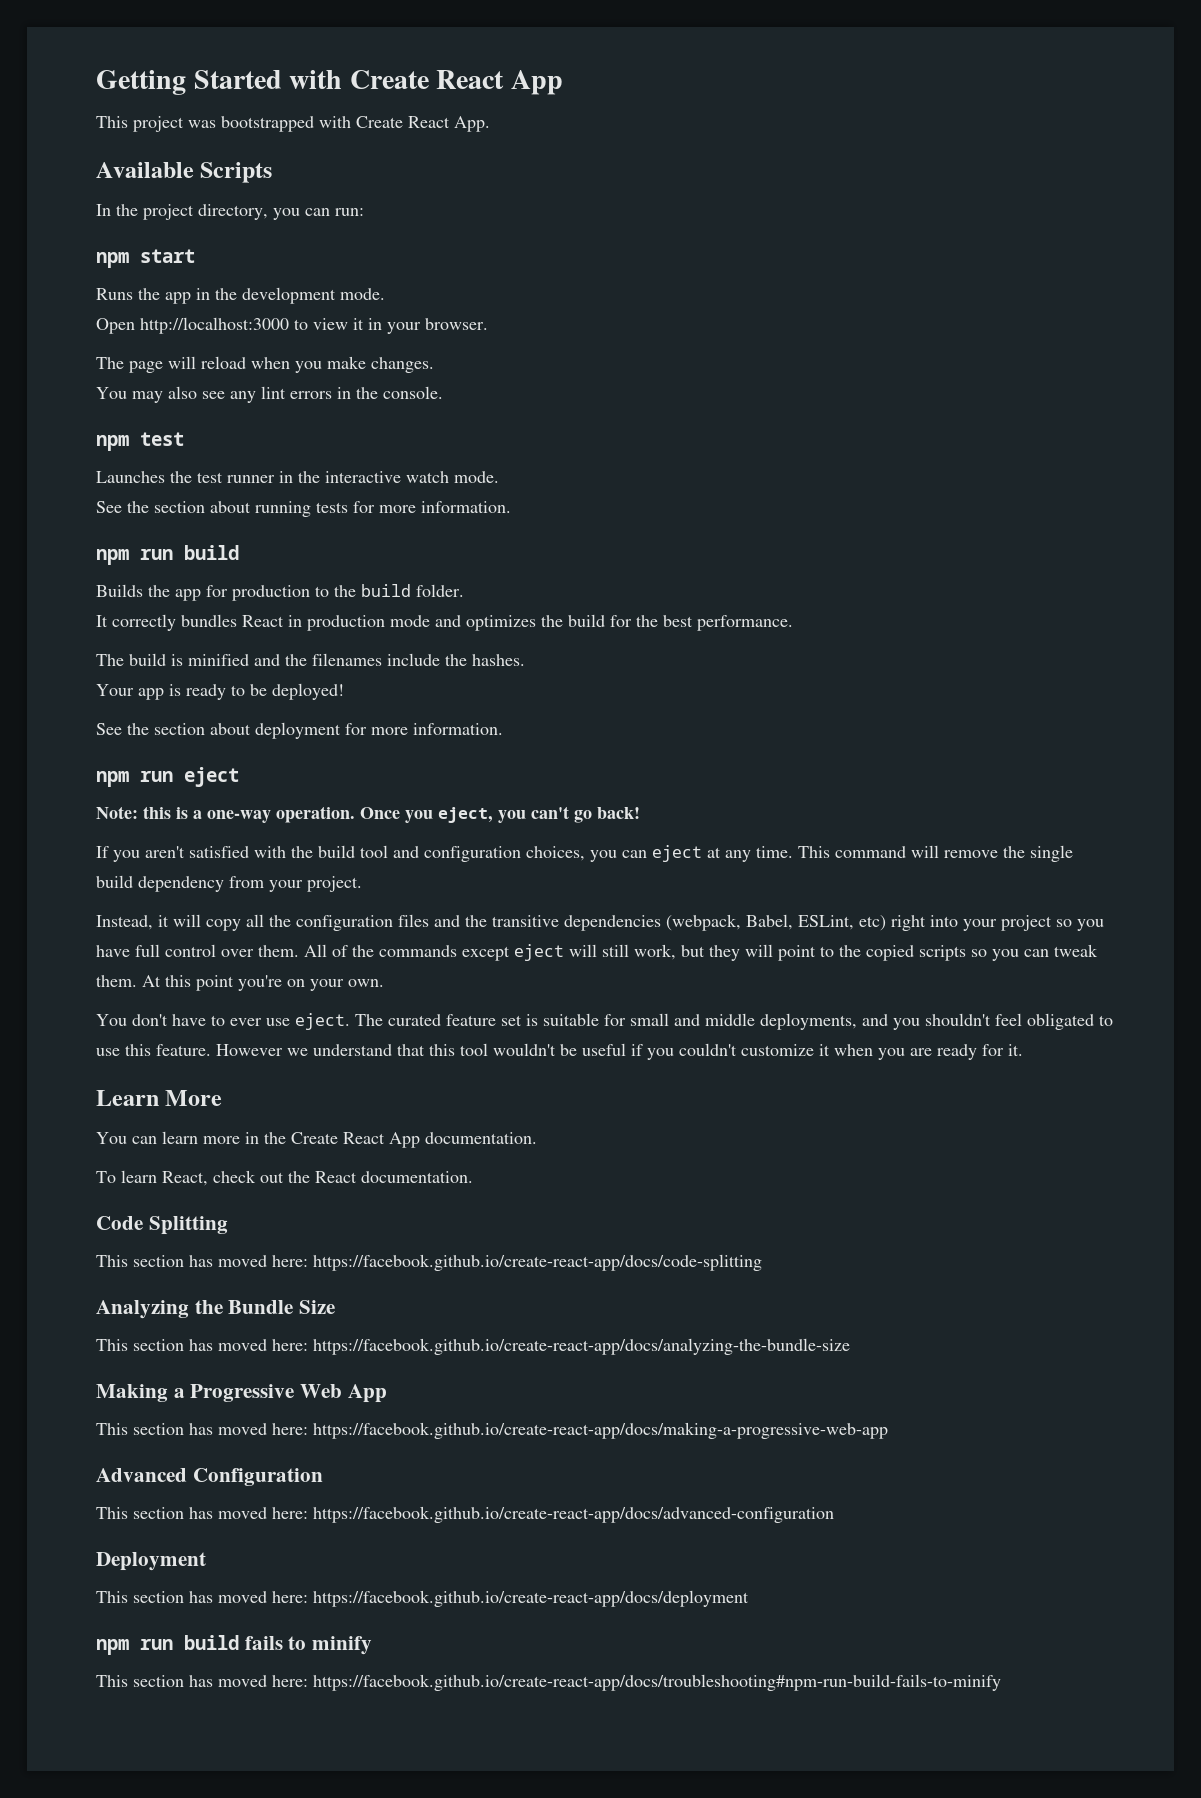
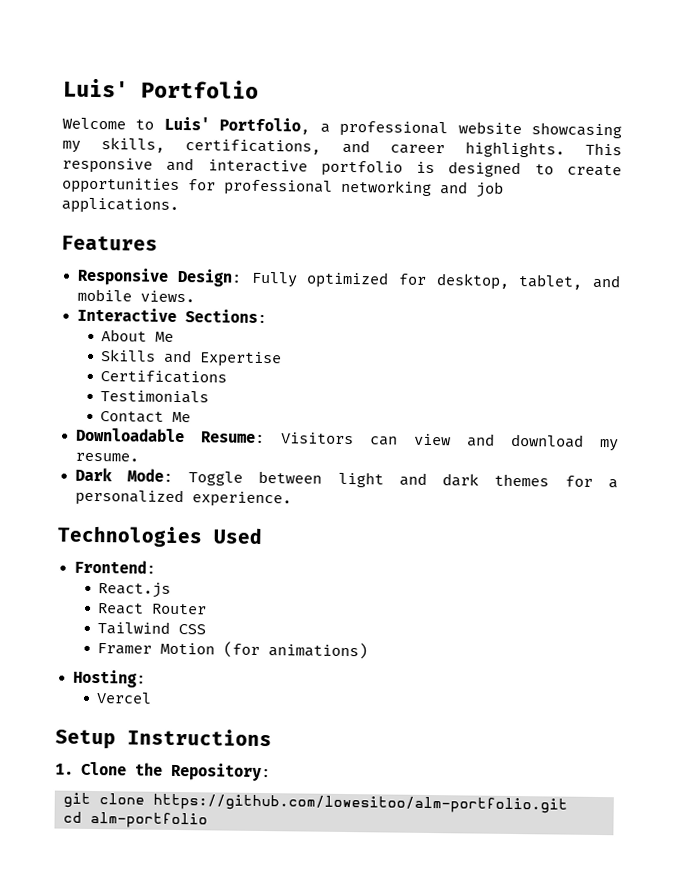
[96,70,563,95] [96,116,490,132] [96,162,273,183] [96,204,364,220] [96,249,195,268] [96,287,385,304] [96,317,488,334] [96,356,434,373] [96,386,443,403] [96,432,184,451] [96,471,499,483] [96,501,511,517] [96,545,239,565] [96,584,464,601] [96,614,793,631] [96,653,525,666] [96,683,344,700] [96,722,503,739] [96,767,239,787] [96,806,640,823] [96,845,1073,862] [96,875,362,892] [96,914,1104,931] [96,944,1098,961] [96,975,384,991] [96,1013,1113,1030] [96,1043,1023,1060] [96,1090,223,1106] [96,1131,537,1148] [96,1170,473,1186] [96,1216,228,1235] [96,1254,762,1271] [96,1300,336,1319] [96,1338,850,1355] [96,1384,387,1403] [96,1422,888,1439] [96,1468,323,1486] [96,1506,834,1523] [96,1552,206,1571] [96,1590,749,1607] [96,1635,373,1655] [96,1674,1001,1691] Getting Started with Create React App // This project was bootstrapped with Create React App. // Available Scripts // In the project directory, you can run: // npm start // Runs the app in the development mode. // Open http://localhost:3000 to view it in your browser. // The page will reload when you make changes. // You may also see any lint errors in the console. // npm test // Launches the test runner in the interactive watch mode. // See the section about running tests for more information. // npm run build // Builds the app for production to the build folder. // It correctly bundles React in production mode and optimizes the build for the best performance. // The build is minified and the filenames include the hashes. // Your app is ready to be deployed! // See the section about deployment for more information. // npm run eject // Note: this is a one-way operation. Once you eject, you can't go back! // If you aren't satisfied with the build tool and configuration choices, you can eject at any time. This command will remove the single build dependency from your project. // Instead, it will copy all the configuration files and the transitive dependencies (webpack, Babel, ESLint, etc) right into your project so you have full control over them. All of the commands except eject will still work, but they will point to the copied scripts so you can tweak them. At this point you're on your own. // You don't have to ever use eject. The curated feature set is suitable for small and middle deployments, and you shouldn't feel obligated to use this feature. However we understand that this tool wouldn't be useful if you couldn't customize it when you are ready for it. // Learn More // You can learn more in the Create React App documentation. // To learn React, check out the React documentation. // Code Splitting // This section has moved here: https://facebook.github.io/create-react-app/docs/code-splitting // Analyzing the Bundle Size // This section has moved here: https://facebook.github.io/create-react-app/docs/analyzing-the-bundle-size // Making a Progressive Web App // This section has moved here: https://facebook.github.io/create-react-app/docs/making-a-progressive-web-app // Advanced Configuration // This section has moved here: https://facebook.github.io/create-react-app/docs/advanced-configuration // Deployment // This section has moved here: https://facebook.github.io/create-react-app/docs/deployment // npm run build fails to minify // This section has moved here: https://facebook.github.io/create-react-app/docs/troubleshooting#npm-run-build-fails-to-minify -> [63,78,259,99] [62,116,622,139] [62,137,622,158] [62,157,622,178] [61,177,504,198] [61,197,179,214] [61,235,158,251] [76,267,621,290] [76,288,195,303] [76,307,267,324] [101,329,175,342] [100,349,283,368] [100,370,228,384] [100,390,210,404] [100,411,192,423] [75,427,619,452] [74,452,139,462] [74,467,618,489] [74,488,292,508] [57,525,263,548] [73,559,156,574] [98,582,172,598] [97,603,208,615] [97,621,207,635] [97,641,369,660] [72,669,146,688] [96,692,153,704] [55,728,272,750] [55,761,271,782] [63,792,568,814] [63,811,208,829] Luis' Portfolio // Welcome to Luis' Portfolio, a professional website showcasing my skills, certifications, and career highlights. This responsive and interactive portfolio is designed to create opportunities for professional networking and job applications. // Features // Responsive Design: Fully optimized for desktop, tablet, and mobile views. // Interactive Sections: // About Me // Skills and Expertise // Certifications // Testimonials // Contact Me // Downloadable Resume: Visitors can view and download my resume. // Dark Mode: Toggle between light and dark themes for a personalized experience. // Technologies Used // Frontend: // React.js // React Router // Tailwind CSS // Framer Motion (for animations) // Hosting: // Vercel // Setup Instructions // 1. Clone the Repository: // git clone https://github.com/lowesitoo/alm-portfolio.git // cd alm-portfolio

